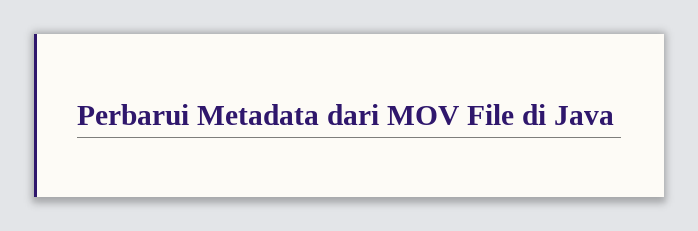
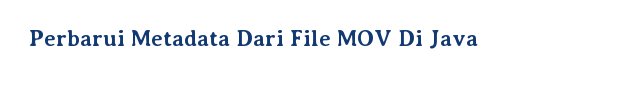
[326,104,546,125] dari MOV File di -> [236,30,424,46] Dari File MOV Di

